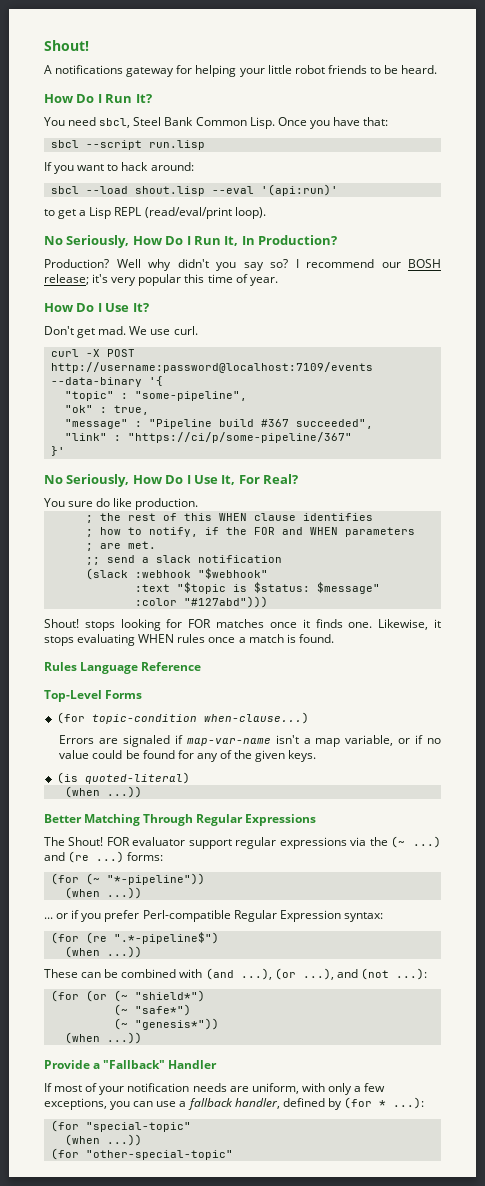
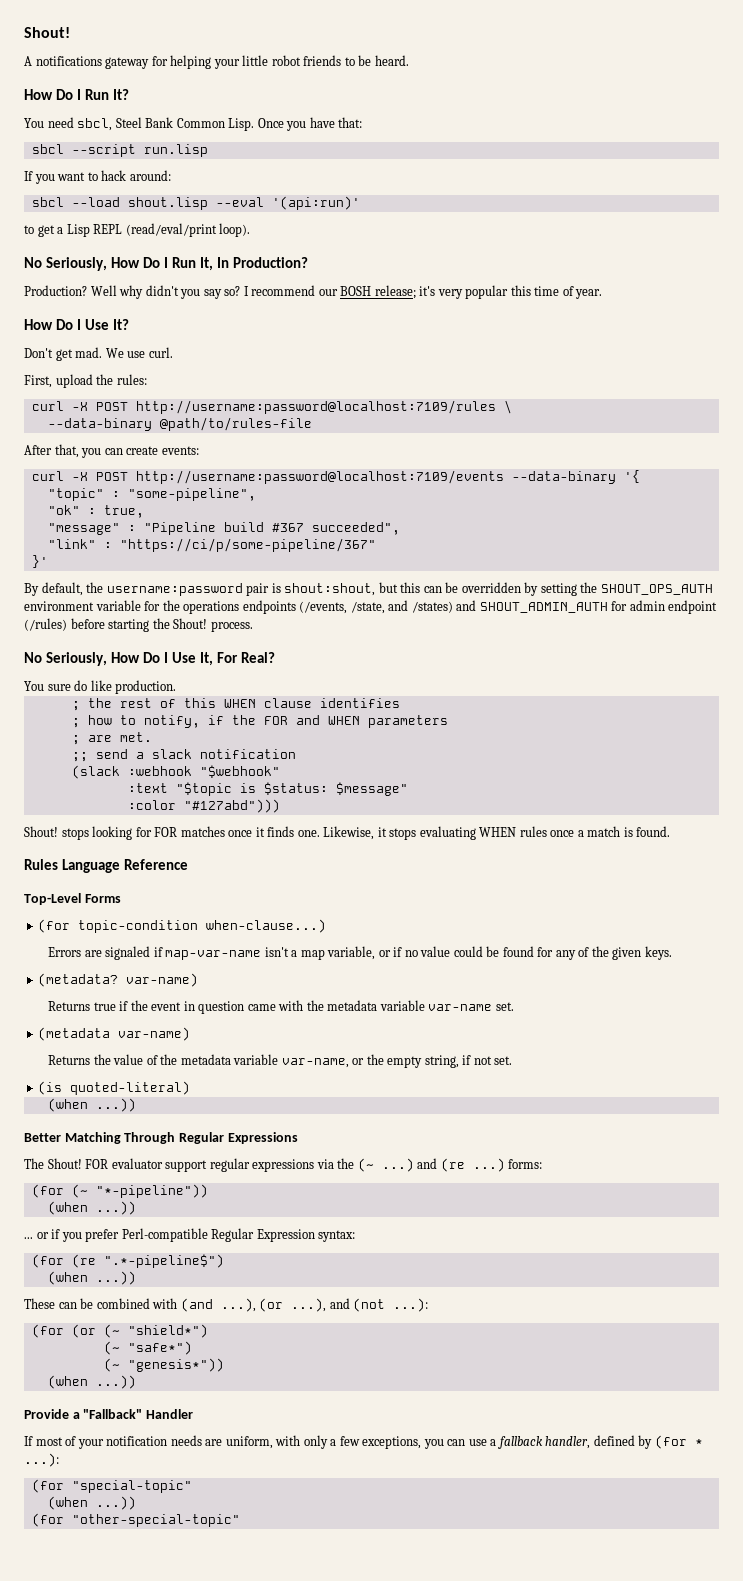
(198, 330) none -> [24,374,147,388] [31,400,512,414] [47,417,312,431] [24,444,199,458] // First, upload the rules: // curl -X POST http://username:password@localhost:7109/rules \ // --data-binary @path/to/rules-file // After that, you can create events:
(65, 451) none -> [24,582,713,596] [24,600,718,614] [24,618,253,632] // By default, the username:password pair is shout:shout, but this can be overridden by setting the SHOUT_OPS_AUTH environment variable for the operations endpoints (/events, /state, and /states) and SHOUT_ADMIN_AUTH for admin endpoint (/rules) before starting the Shout! process.
(317, 756) none -> [38,973,199,987] [48,1000,514,1014] [38,1027,191,1041] [48,1054,513,1068] // (metadata? var-name) // Returns true if the event in question came with the metadata variable var-name set. // (metadata var-name) // Returns the value of the metadata variable var-name, or the empty string, if not set.

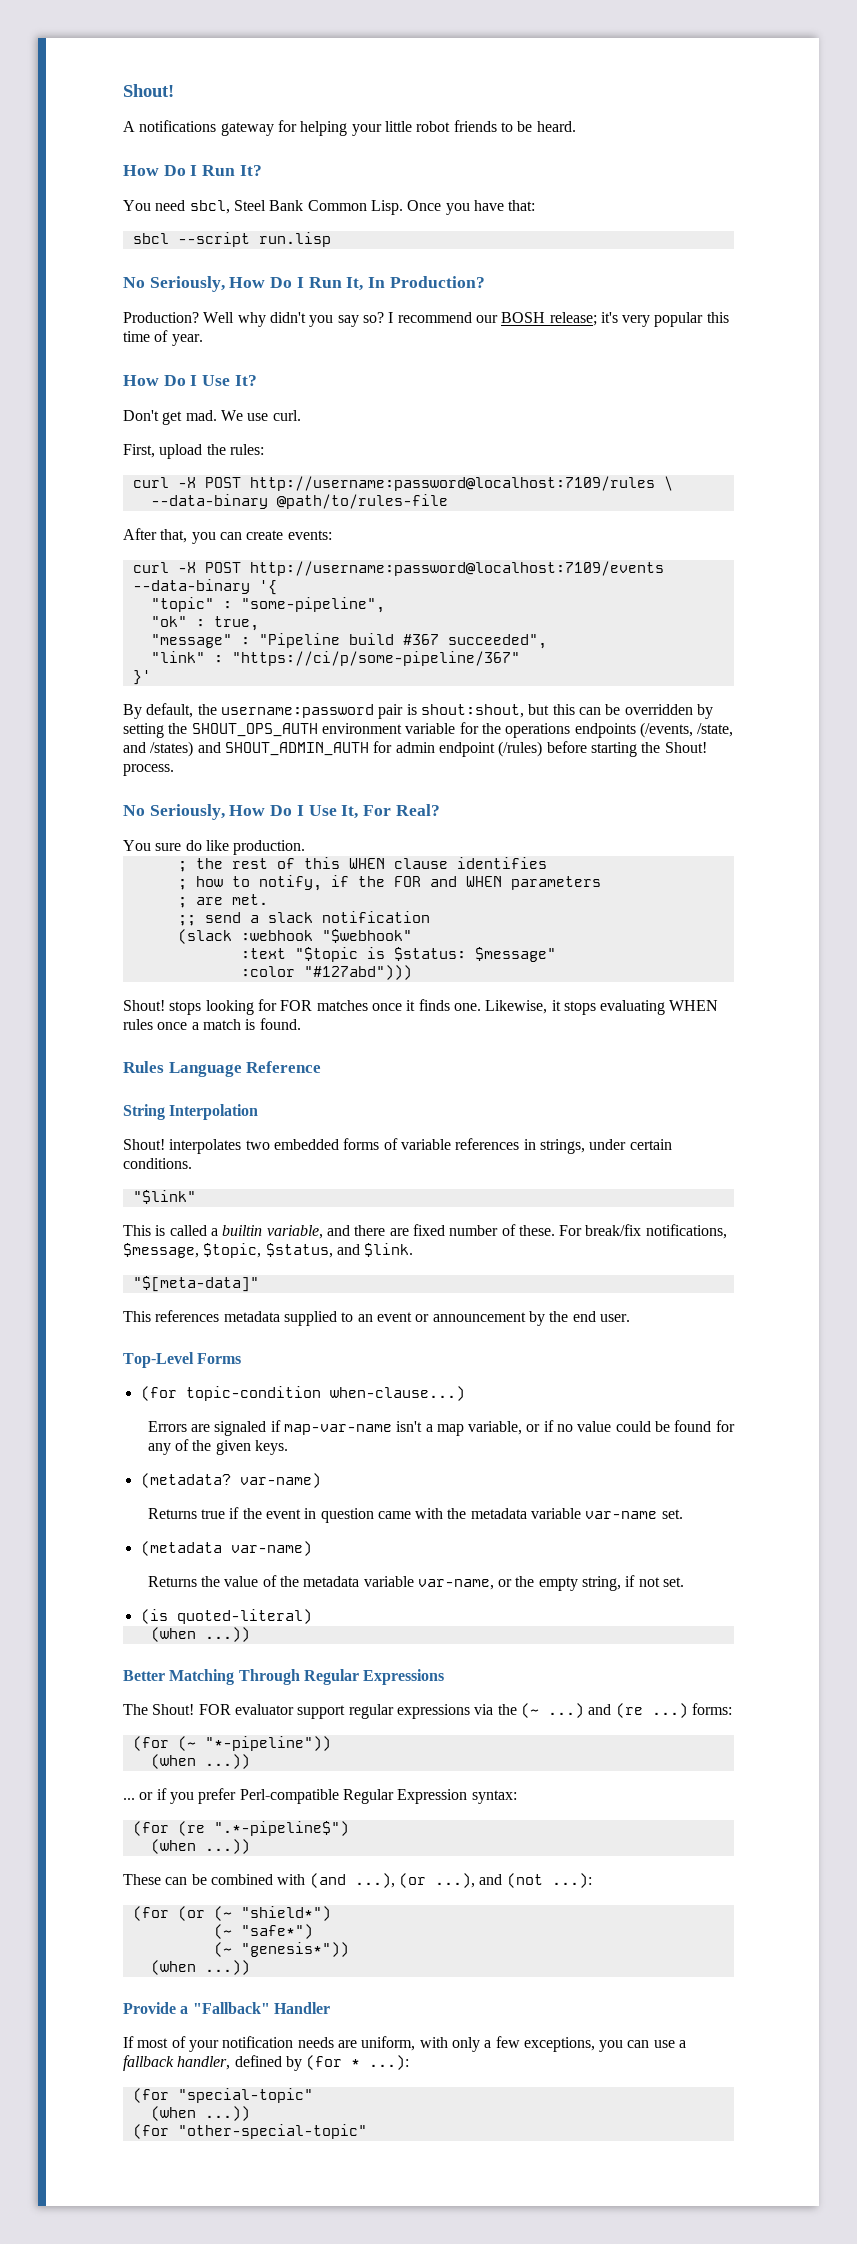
[24,170,171,184] [31,196,360,210] [24,223,251,237] // If you want to hack around: // sbcl --load shout.lisp --eval '(api:run)' // to get a Lisp REPL (read/eval/print loop). -> (331, 239) none
(188, 864) none -> [123,1104,259,1120] [123,1138,672,1154] [123,1158,192,1169] [132,1190,196,1204] [123,1224,727,1239] [123,1243,414,1258] [132,1276,259,1292] [123,1310,630,1326] // String Interpolation // Shout! interpolates two embedded forms of variable references in strings, under certain conditions. // "$link" // This is called a builtin variable, and there are fixed number of these. For break/fix notifications, $message, $topic, $status, and $link. // "$[meta-data]" // This references metadata supplied to an event or announcement by the end user.

